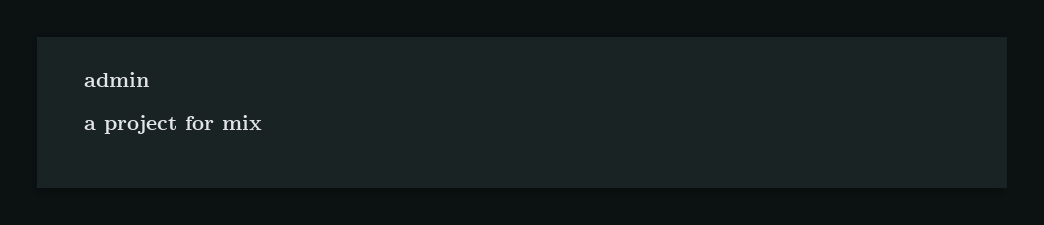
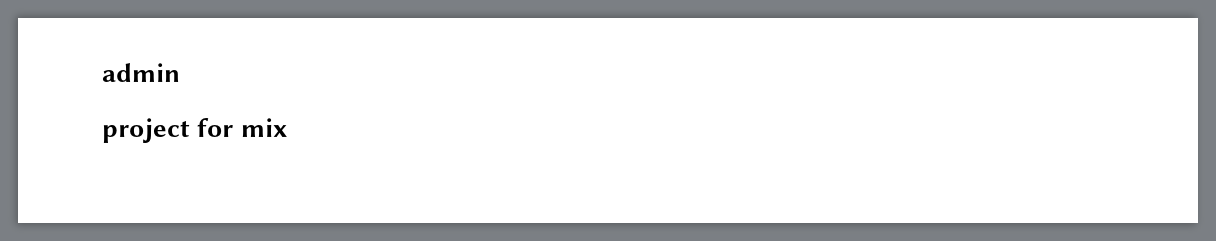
[84,120,96,130] a -> (180, 72) none

